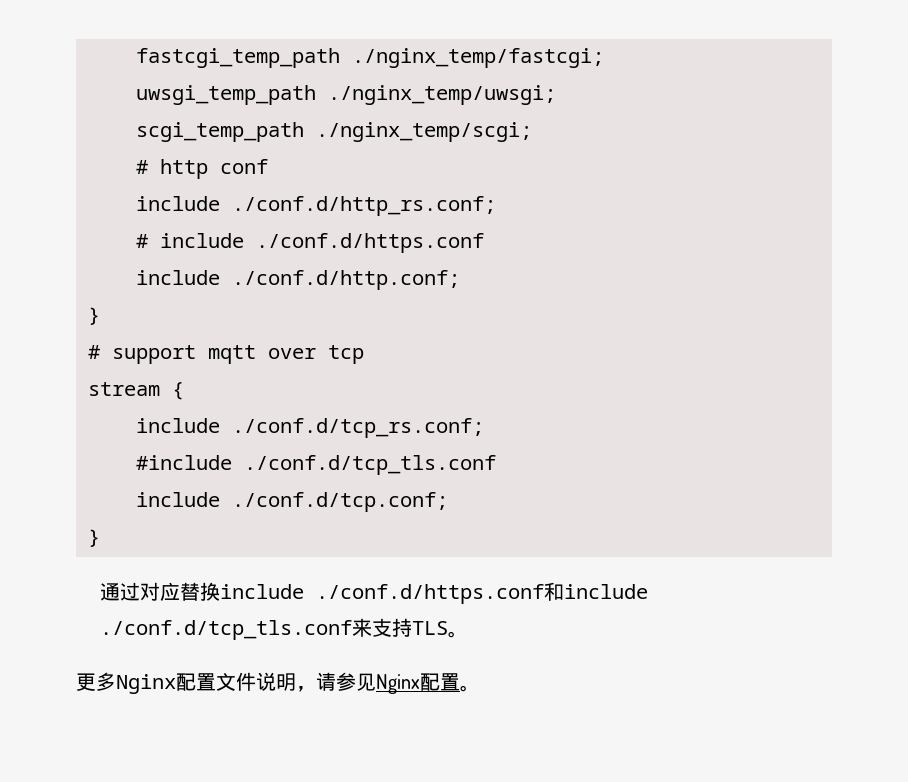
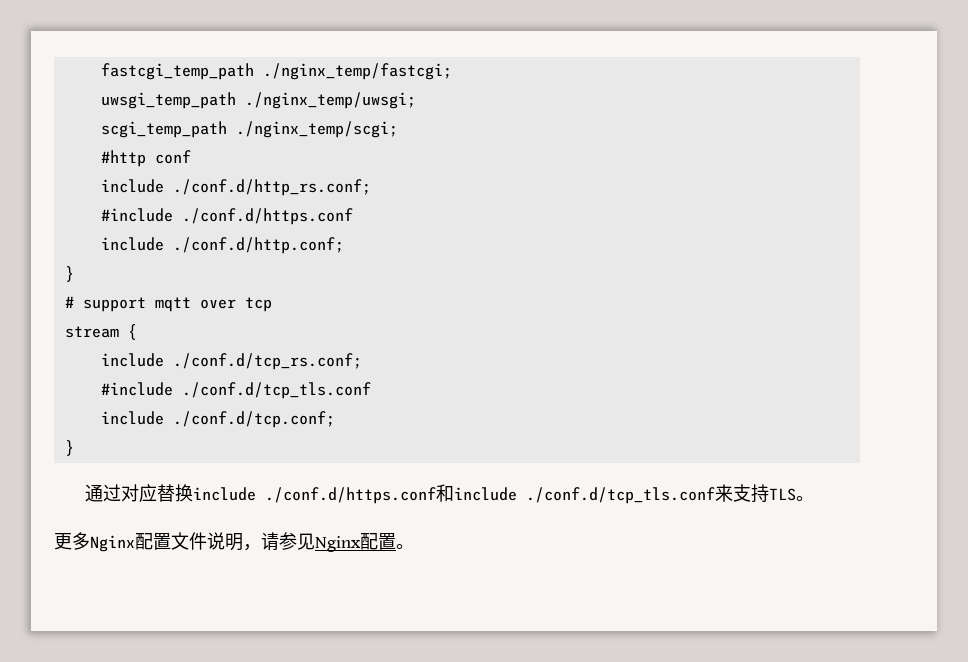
[136,159,208,179] # http -> [100,150,146,167] #http
[136,233,244,248] # include -> [100,208,173,222] #include

